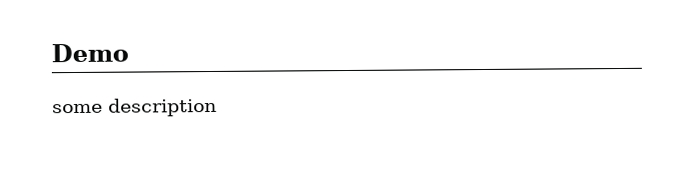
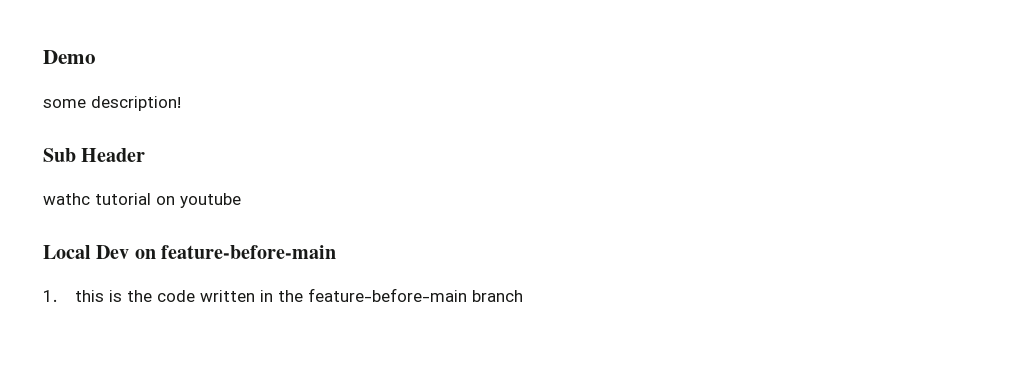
[108,97,217,117] description -> [91,96,181,111] [43,148,146,162] [43,193,241,208] [43,245,337,259] [43,288,523,302] description! // Sub Header // wathc tutorial on youtube // Local Dev on feature-before-main // 1. this is the code written in the feature-before-main branch

